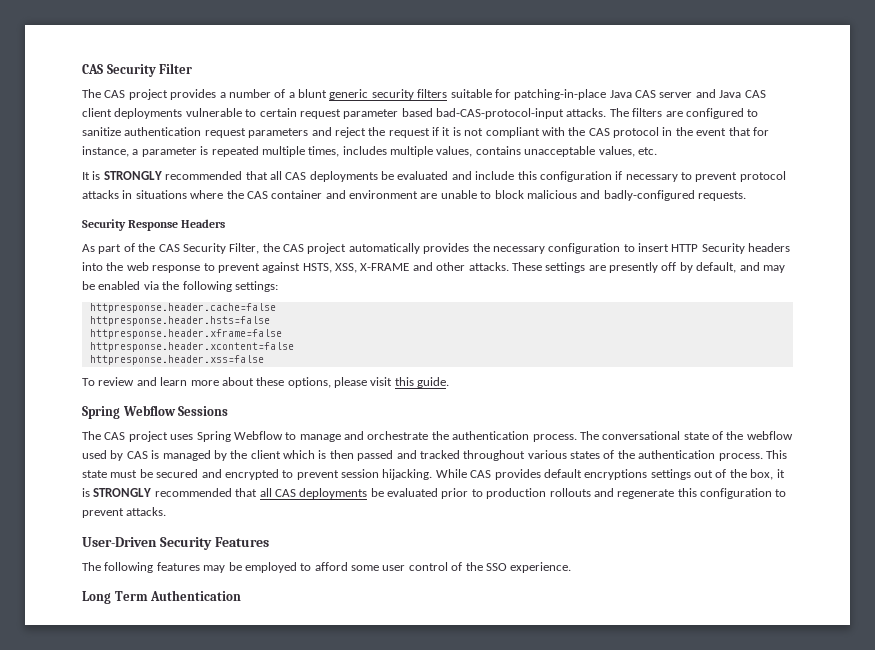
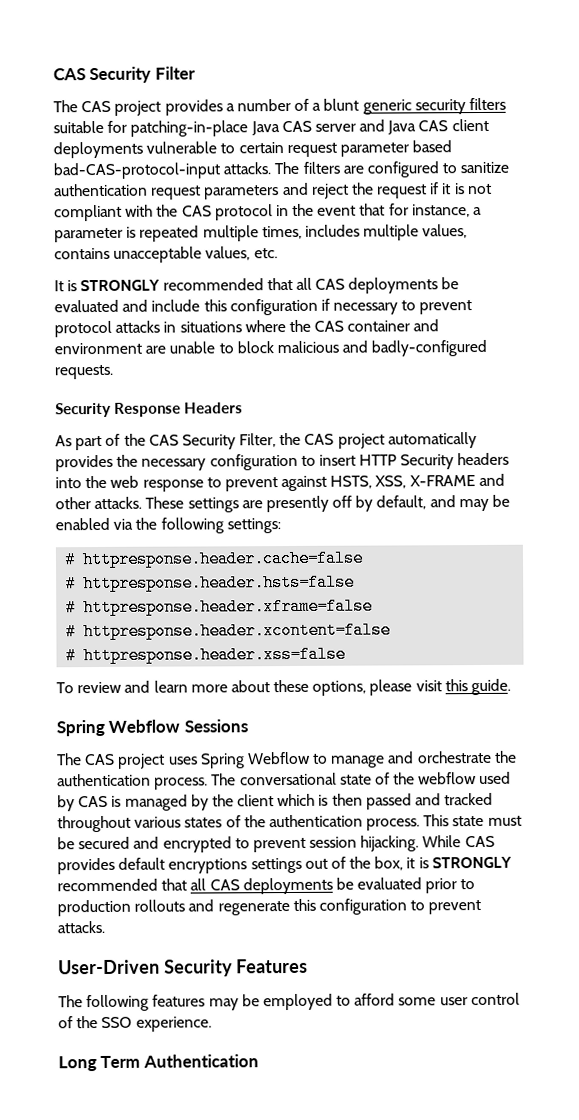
(278, 286) none -> [64,551,77,569] #
(276, 308) none -> [65,575,77,593] #
(270, 321) none -> [65,599,77,617] #
(282, 334) none -> [65,623,77,641] #
(294, 347) none -> [65,647,77,665] #

